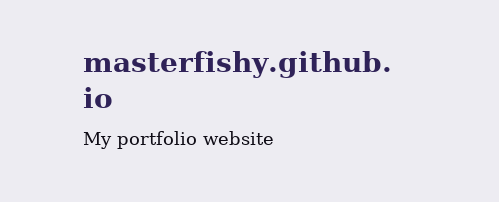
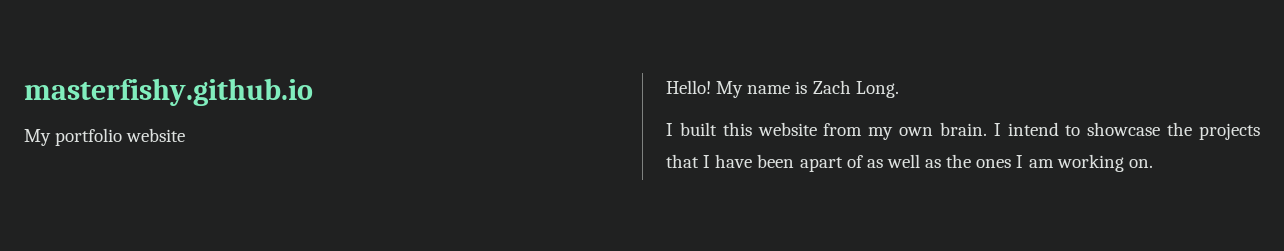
(274, 138) none -> [666,80,899,98] [666,122,1260,140] [666,154,1153,172] // Hello! My name is Zach Long. // I built this website from my own brain. I intend to showcase the projects that I have been apart of as well as the ones I am working on.

